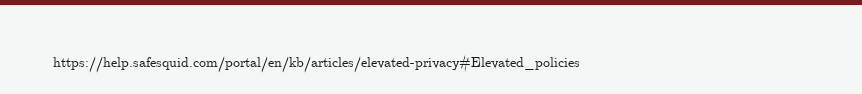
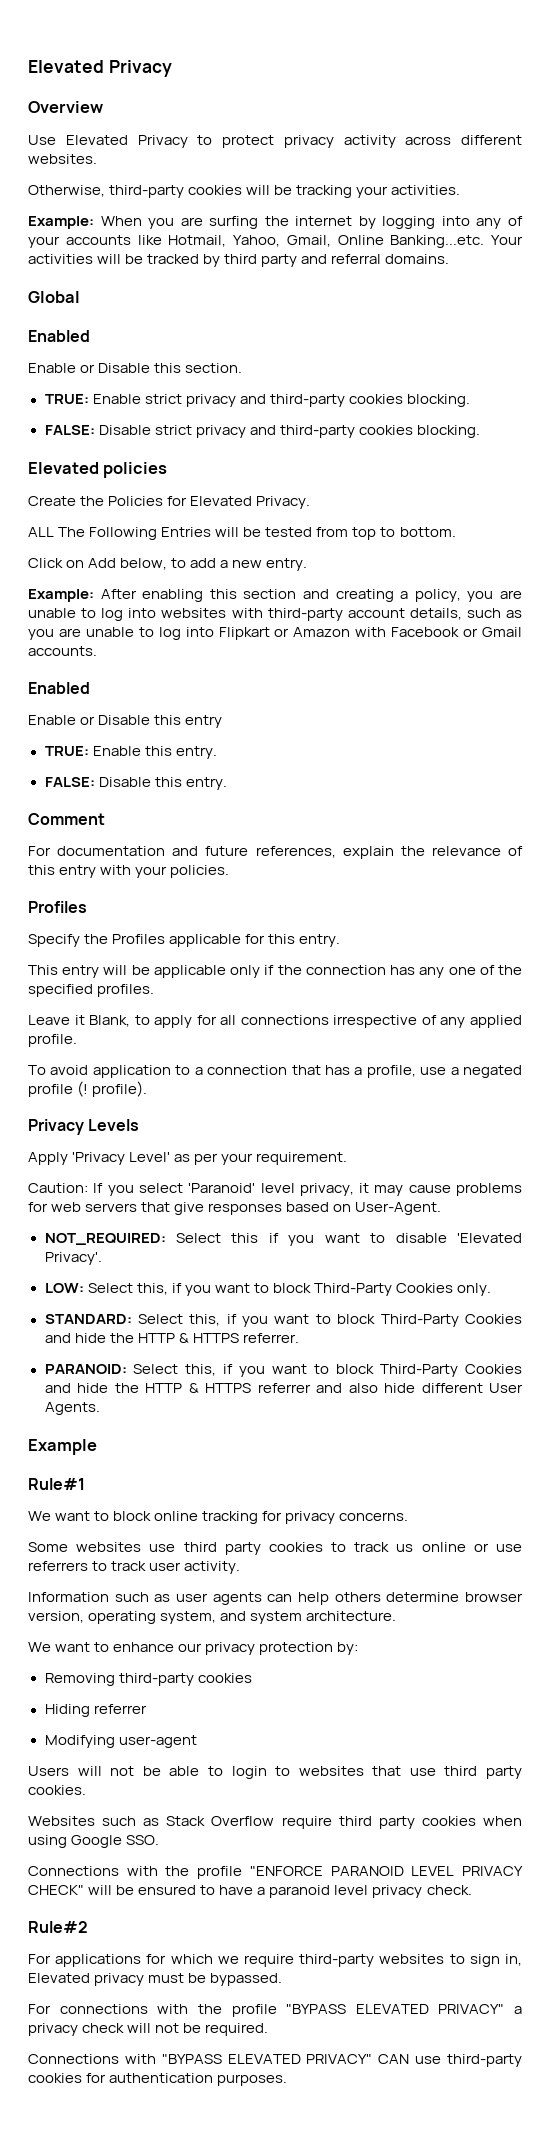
[53,55,580,73] https://help.safesquid.com/portal/en/kb/articles/elevated-privacy#Elevated_policies -> [28,60,172,77] [28,101,103,113] [28,135,522,148] [28,154,97,164] [28,185,461,198] [28,216,523,229] [28,235,523,248] [28,254,450,267] [28,291,80,303] [28,330,90,342] [28,363,243,373] [44,394,470,407] [44,425,480,438] [28,462,168,478] [28,496,311,509] [28,527,456,540] [28,558,308,571] [28,589,523,602] [28,608,522,621] [28,627,522,640] [28,646,97,656] [28,682,90,694] [28,715,223,728] [44,746,217,759] [44,777,227,790] [28,813,105,825] [28,846,523,859] [28,865,230,878] [28,901,87,913] [28,934,341,947] [28,965,522,978] [28,984,155,997] [28,1015,522,1028] [28,1034,77,1047] [28,1065,523,1078] [28,1081,148,1097] [28,1119,140,1135] [28,1152,348,1165] [28,1183,522,1196] [28,1202,442,1215] [44,1233,522,1246] [44,1252,102,1265] [44,1283,492,1296] [44,1314,523,1327] [44,1333,299,1343] [44,1364,523,1377] [44,1383,523,1393] [44,1402,100,1415] [28,1439,97,1455] [28,1478,85,1490] [28,1511,409,1524] [28,1542,522,1555] [28,1561,241,1574] [28,1592,523,1605] [28,1611,397,1624] [28,1642,359,1655] [44,1673,252,1686] [44,1704,147,1717] [44,1735,197,1748] [28,1766,522,1779] [28,1785,86,1795] [28,1816,522,1829] [28,1835,160,1848] [28,1866,523,1879] [28,1885,472,1898] [28,1921,88,1933] [28,1954,522,1967] [28,1973,283,1986] [28,2004,522,2017] [28,2023,269,2036] [28,2054,523,2067] [28,2073,288,2086] Elevated Privacy // Overview // Use Elevated Privacy to protect privacy activity across different websites. // Otherwise, third-party cookies will be tracking your activities. // Example: When you are surfing the internet by logging into any of your accounts like Hotmail, Yahoo, Gmail, Online Banking...etc. Your activities will be tracked by third party and referral domains. // Global // Enabled // Enable or Disable this section. // TRUE: Enable strict privacy and third-party cookies blocking. // FALSE: Disable strict privacy and third-party cookies blocking. // Elevated policies // Create the Policies for Elevated Privacy. // ALL The Following Entries will be tested from top to bottom. // Click on Add below, to add a new entry. // Example: After enabling this section and creating a policy, you are unable to log into websites with third-party account details, such as you are unable to log into Flipkart or Amazon with Facebook or Gmail accounts. // Enabled // Enable or Disable this entry // TRUE: Enable this entry. // FALSE: Disable this entry. // Comment // For documentation and future references, explain the relevance of this entry with your policies. // Profiles // Specify the Profiles applicable for this entry. // This entry will be applicable only if the connection has any one of the specified profiles. // Leave it Blank, to apply for all connections irrespective of any applied profile. // To avoid application to a connection that has a profile, use a negated profile (! profile). // Privacy Levels // Apply 'Privacy Level' as per your requirement. // Caution: If you select 'Paranoid' level privacy, it may cause problems for web servers that give responses based on User-Agent. // NOT_REQUIRED: Select this if you want to disable 'Elevated Privacy'. // LOW: Select this, if you want to block Third-Party Cookies only. // STANDARD: Select this, if you want to block Third-Party Cookies and hide the HTTP & HTTPS referrer. // PARANOID: Select this, if you want to block Third-Party Cookies and hide the HTTP & HTTPS referrer and also hide different User Agents. // Example // Rule#1 // We want to block online tracking for privacy concerns. // Some websites use third party cookies to track us online or use referrers to track user activity. // Information such as user agents can help others determine browser version, operating system, and system architecture. // We want to enhance our privacy protection by: // Removing third-party cookies // Hiding referrer // Modifying user-agent // Users will not be able to login to websites that use third party cookies. // Websites such as Stack Overflow require third party cookies when using Google SSO. // Connections with the profile "ENFORCE PARANOID LEVEL PRIVACY CHECK" will be ensured to have a paranoid level privacy check. // Rule#2 // For applications for which we require third-party websites to sign in, Elevated privacy must be bypassed. // For connections with the profile "BYPASS ELEVATED PRIVACY" a privacy check will not be required. // Connections with "BYPASS ELEVATED PRIVACY" CAN use third-party cookies for authentication purposes.

